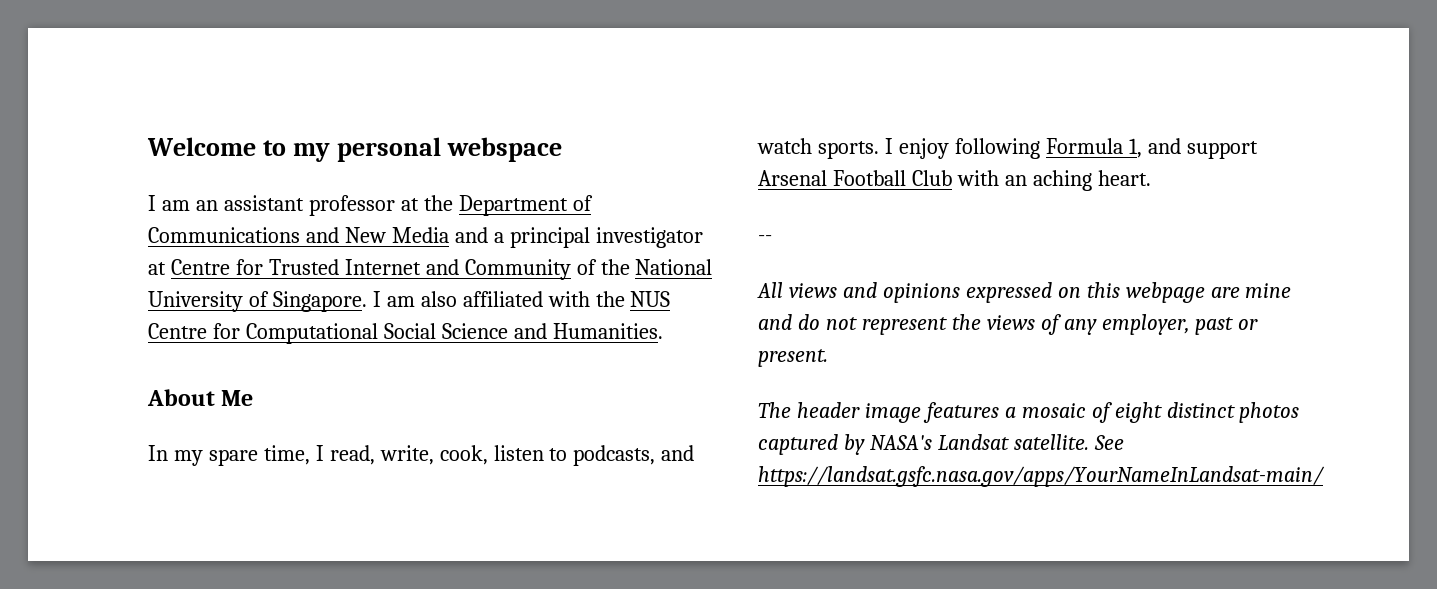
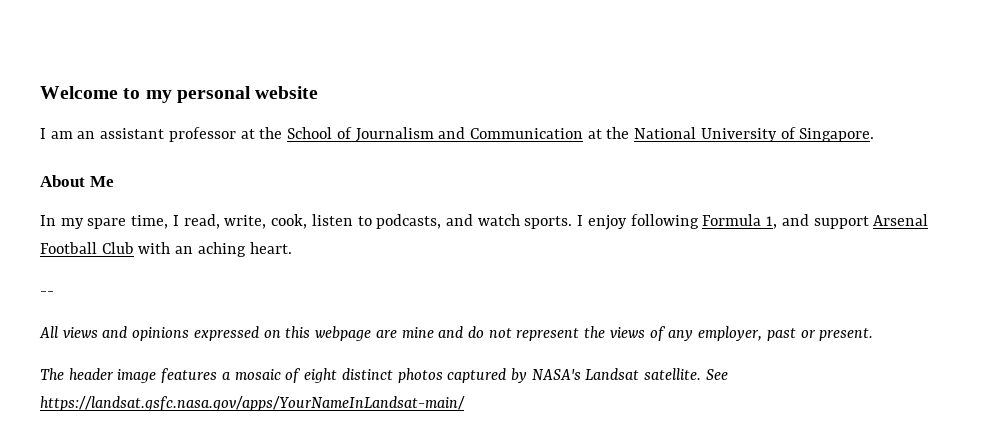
[446,137,562,162] webspace -> [255,86,319,99] website
[458,195,593,216] [148,227,703,248] [148,259,597,280] Department of Communications and New Media and a principal investigator at Centre for Trusted Internet and Community of -> [287,127,602,142] School of Journalism and Communication at
[372,291,671,307] [148,323,663,344] I am also affiliated with the NUS Centre for Computational Social Science and Humanities. -> (875, 135) none

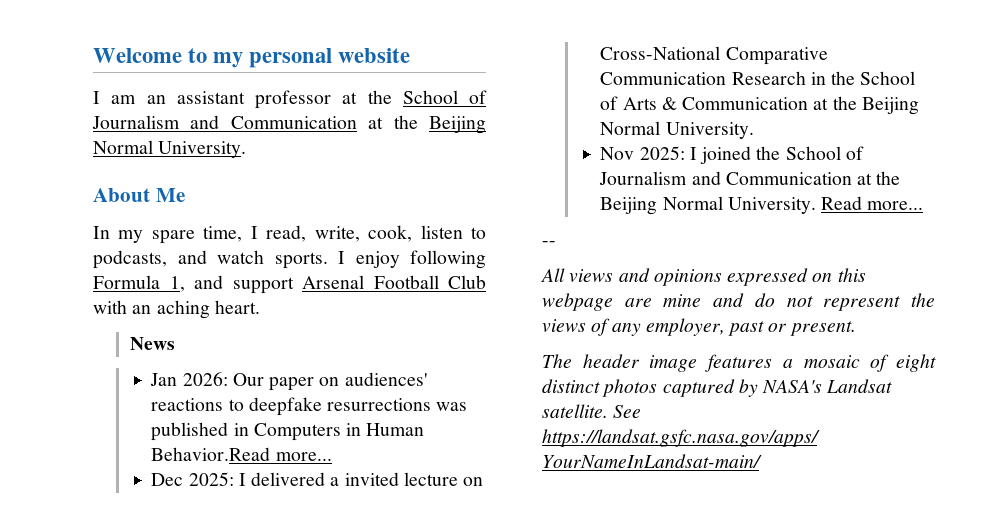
[634,127,875,142] National University of Singapore. -> [428,116,486,134] [93,140,247,158] Beijing Normal University.
(292, 248) none -> [129,337,175,350] [150,372,428,391] [151,397,468,416] [151,422,425,441] [151,447,332,461] [151,472,484,486] [600,46,828,65] [600,71,916,85] [600,96,919,115] [600,121,754,139] [600,146,864,164] [599,171,901,185] [600,196,924,215] // News // Jan 2026: Our paper on audiences' reactions to deepfake resurrections was published in Computers in Human Behavior.Read more... // Dec 2025: I delivered a invited lecture on Cross-National Comparative Communication Research in the School of Arts & Communication at the Beijing Normal University. // Nov 2025: I joined the School of Journalism and Communication at the Beijing Normal University. Read more...

